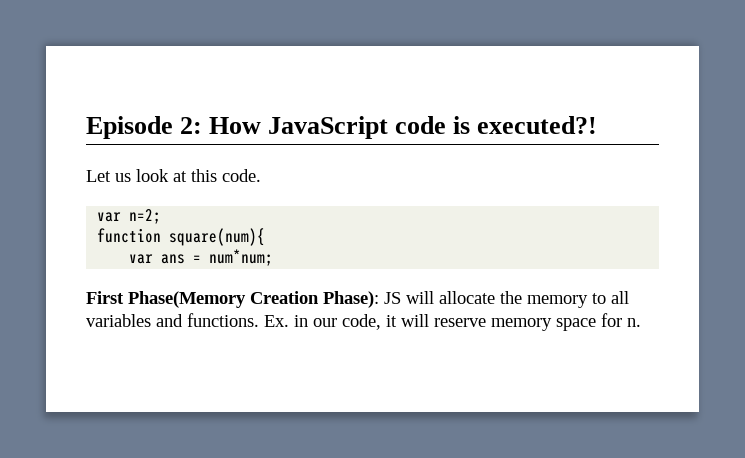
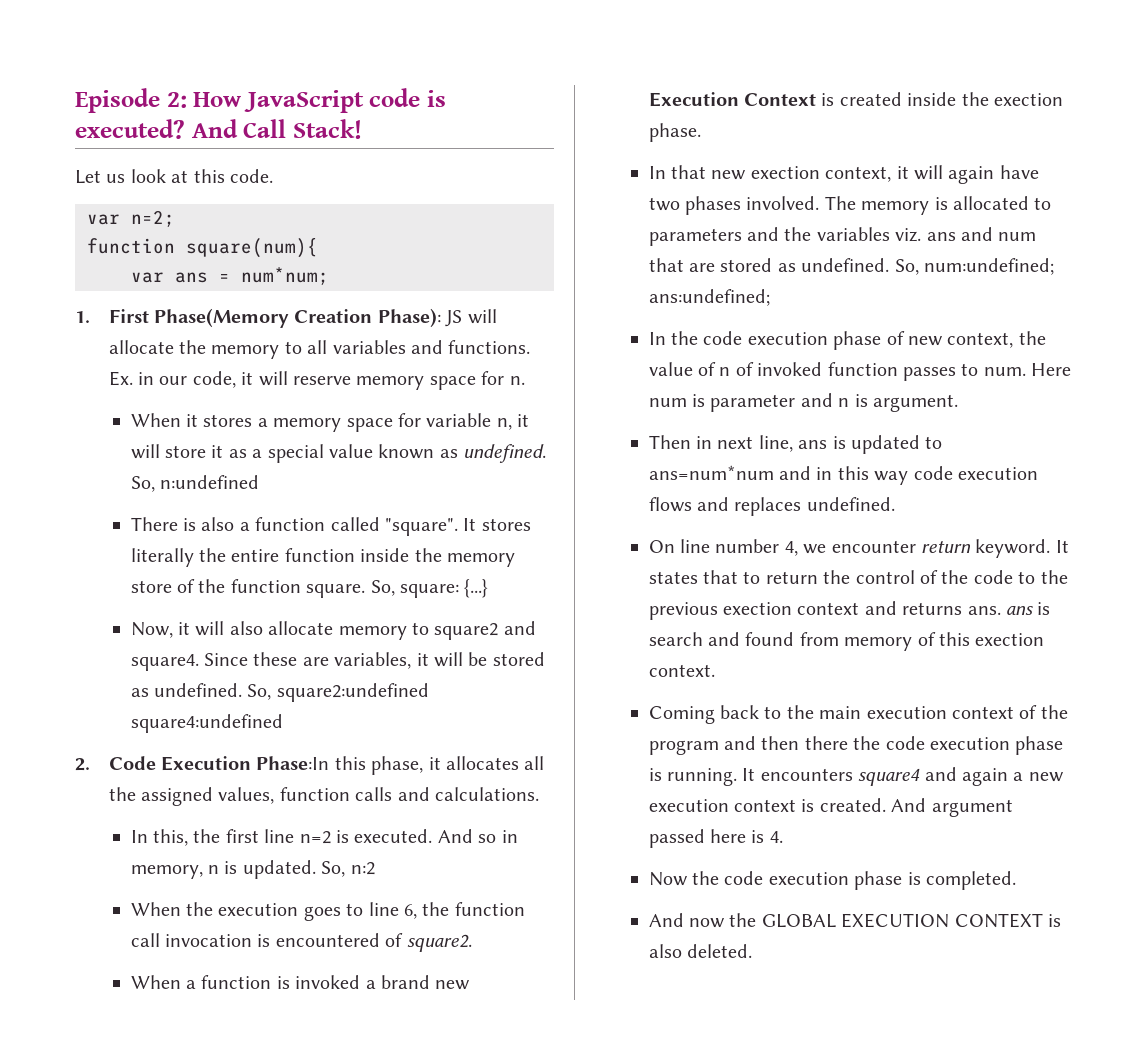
[477,116,598,134] executed?! -> [75,119,362,139] executed? And Call Stack!
(274, 257) none -> [75,311,90,323] 1.
(641, 322) none -> [130,413,530,432] [130,444,547,463] [130,475,259,492] [130,517,531,536] [130,548,515,567] [130,579,489,598] [130,621,536,640] [130,652,545,671] [130,683,429,702] [130,714,283,733] [75,756,545,775] [108,787,539,806] [130,829,518,846] [130,860,375,879] [130,902,525,921] [130,933,472,952] [130,975,471,990] [648,92,1063,107] [648,123,701,142] [648,165,1039,184] [648,196,1052,215] [648,227,1037,246] [648,258,1054,275] [648,289,770,306] [648,331,1046,350] [648,362,1072,381] [648,393,958,412] [648,435,943,454] [648,465,1038,485] [648,497,895,516] [648,539,1069,558] [648,570,1068,584] [648,601,1051,620] [648,632,1045,651] [648,664,715,677] [648,705,1068,724] [648,736,1064,755] [648,767,1064,786] [648,798,1013,817] [648,829,783,848] [648,871,1016,890] [648,913,1061,928] [648,944,752,958] // When it stores a memory space for variable n, it will store it as a special value known as undefined. So, n:undefined // There is also a function called "square". It stores literally the entire function inside the memory store of the function square. So, square: {...} // Now, it will also allocate memory to square2 and square4. Since these are variables, it will be stored as undefined. So, square2:undefined square4:undefined // 2. Code Execution Phase:In this phase, it allocates all the assigned values, function calls and calculations. // In this, the first line n=2 is executed. And so in memory, n is updated. So, n:2 // When the execution goes to line 6, the function call invocation is encountered of square2. // When a function is invoked a brand new Execution Context is created inside the exection phase. // In that new exection context, it will again have two phases involved. The memory is allocated to parameters and the variables viz. ans and num that are stored as undefined. So, num:undefined; ans:undefined; // In the code execution phase of new context, the value of n of invoked function passes to num. Here num is parameter and n is argument. // Then in next line, ans is updated to ans=num*num and in this way code execution flows and replaces undefined. // On line number 4, we encounter return keyword. It states that to return the control of the code to the previous exection context and returns ans. ans is search and found from memory of this exection context. // Coming back to the main execution context of the program and then there the code execution phase is running. It encounters square4 and again a new execution context is created. And argument passed here is 4. // Now the code execution phase is completed. // And now the GLOBAL EXECUTION CONTEXT is also deleted.

